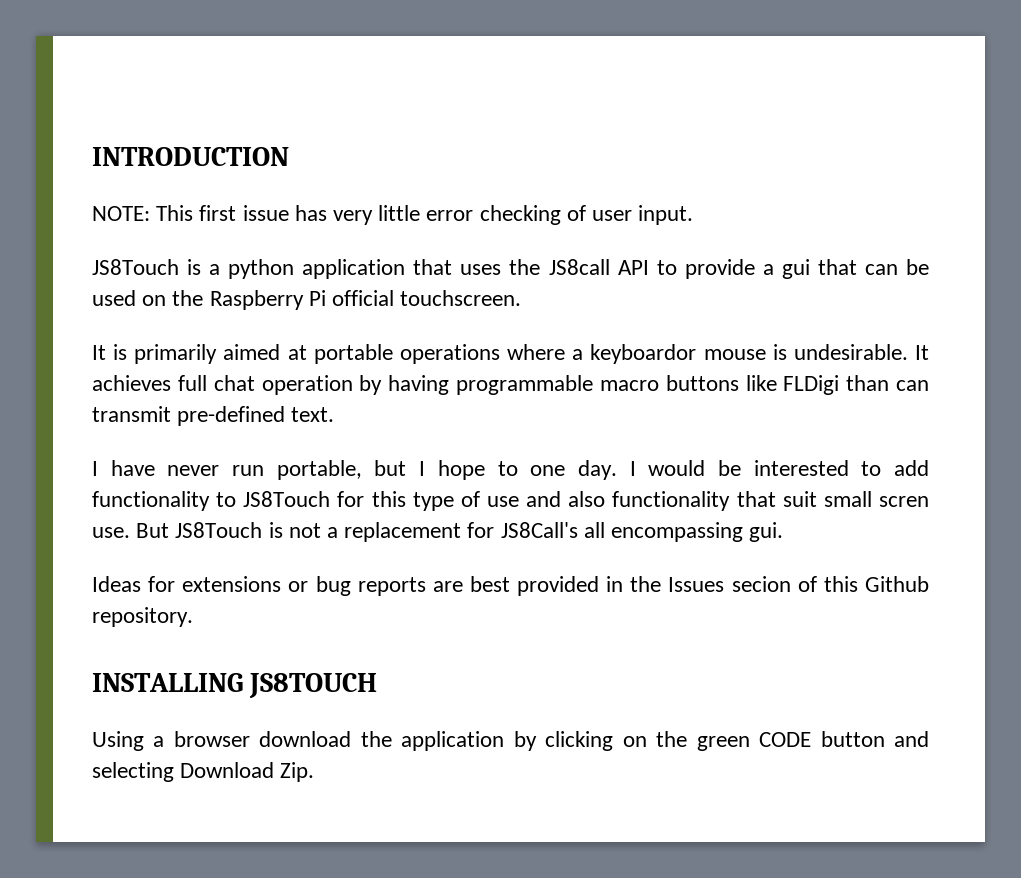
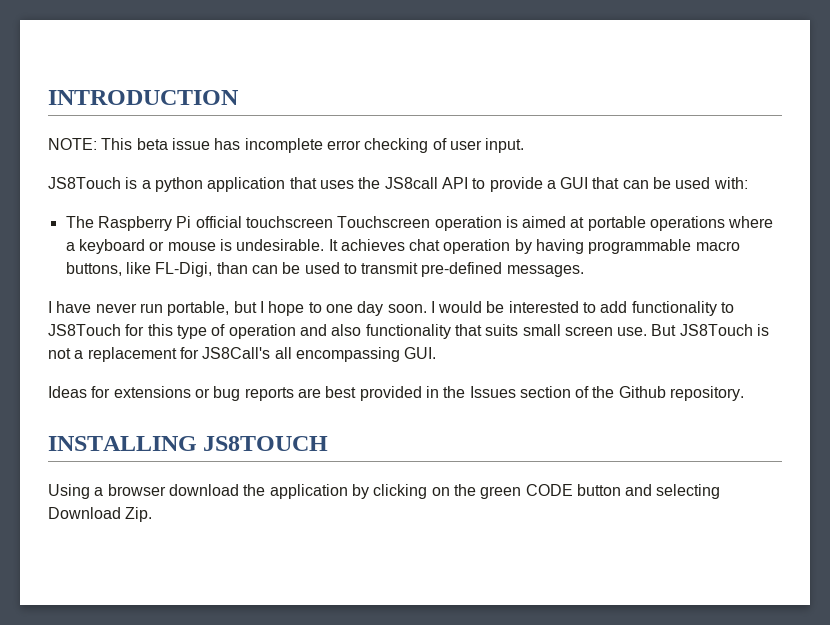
[199,205,237,221] first -> [136,138,168,150] beta
[333,205,421,225] very little -> [244,138,323,153] incomplete
[781,259,810,279] gui -> [560,177,589,189] GUI
[142,290,204,306] on the -> [713,177,748,189] [65,216,94,228] with: // The
[400,290,522,306] [92,344,218,364] touchscreen. // It is primarily -> [245,216,518,231] touchscreen Touchscreen operation is
[590,344,697,364] keyboardor -> [78,239,165,254] keyboard or
[177,375,207,391] full -> (405, 245) none
[665,375,930,395] buttons like FLDigi than can -> [65,262,357,277] buttons, like FL-Digi, than can be used to
[291,407,335,422] text. -> [506,265,584,277] messages.
[577,460,617,480] day. -> [357,301,427,316] day soon.
[487,496,520,507] use -> [228,324,296,339] operation
[782,491,929,507] suit small scren -> [485,324,613,336] suits small screen
[749,522,784,542] gui. -> [404,347,437,359] GUI.
[731,576,858,592] secion of this -> [519,386,615,398] section of the

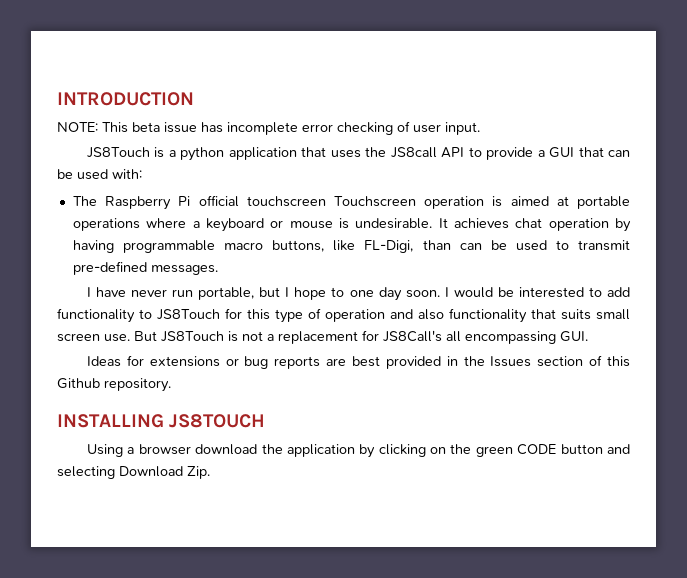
[592,386,615,398] the -> [607,356,630,367] this

